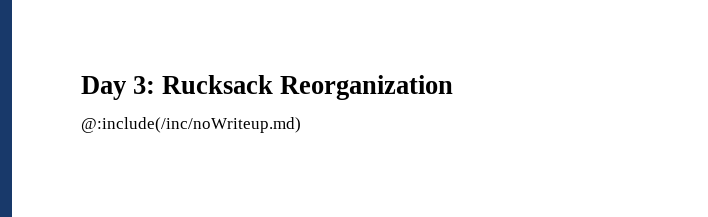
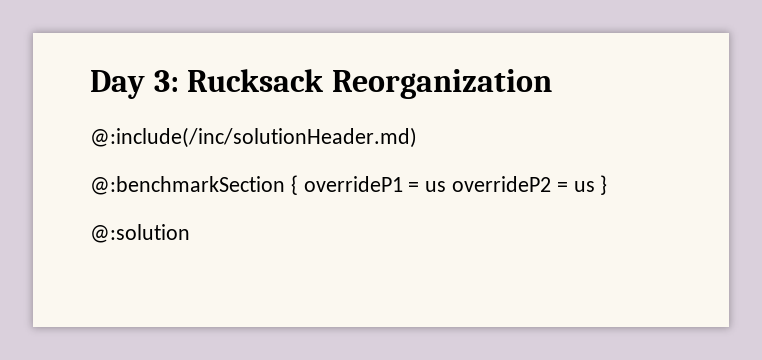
[81,117,301,133] @:include(/inc/noWriteup.md) -> [90,127,417,148] [90,175,608,195] [90,224,190,243] @:include(/inc/solutionHeader.md) // @:benchmarkSection { overrideP1 = us overrideP2 = us } // @:solution

